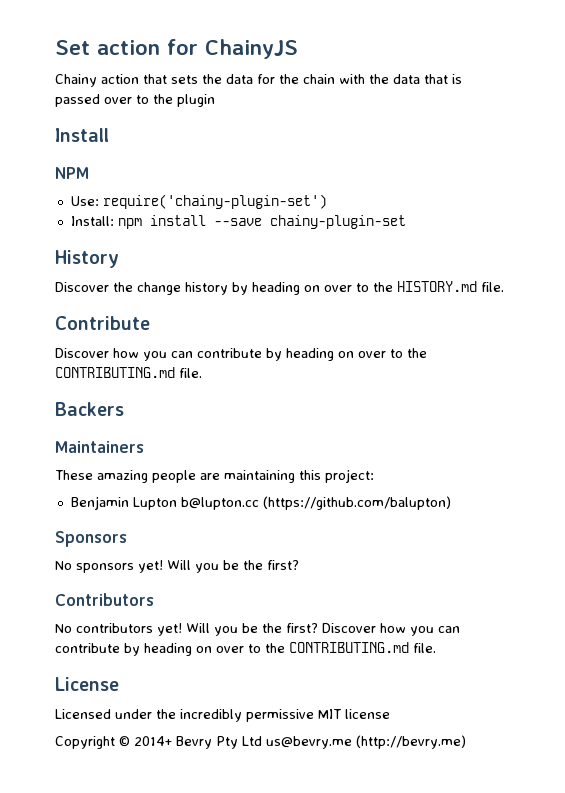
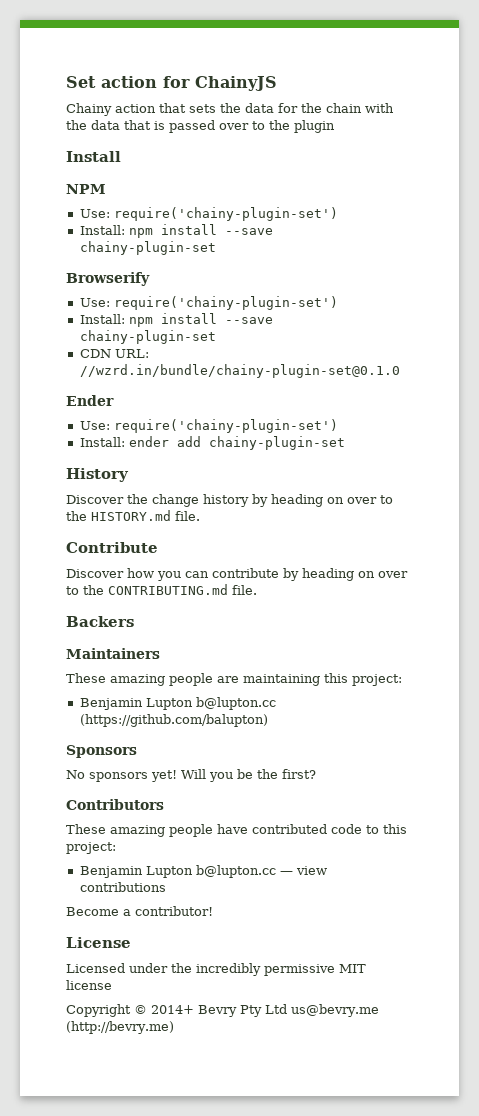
(406, 222) none -> [66,272,150,286] [79,296,338,310] [79,313,273,327] [79,330,216,344] [79,349,149,358] [79,364,400,378] [66,395,114,406] [79,419,338,433] [79,436,345,450] // Browserify // Use: require('chainy-plugin-set') // Install: npm install --save chainy-plugin-set // CDN URL: //wzrd.in/bundle/chainy-plugin-set@0.1.0 // Ender // Use: require('chainy-plugin-set') // Install: ender add chainy-plugin-set
[55,623,460,636] [55,642,436,656] No contributors yet! Will you be the first? Discover how you can contribute by heading on over to the CONTRIBUTING.md file. -> [66,824,407,837] [66,842,116,854] [79,865,327,878] [79,882,166,892] [66,906,213,916] These amazing people have contributed code to this project: // Benjamin Lupton b@lupton.cc — view contributions // Become a contributor!

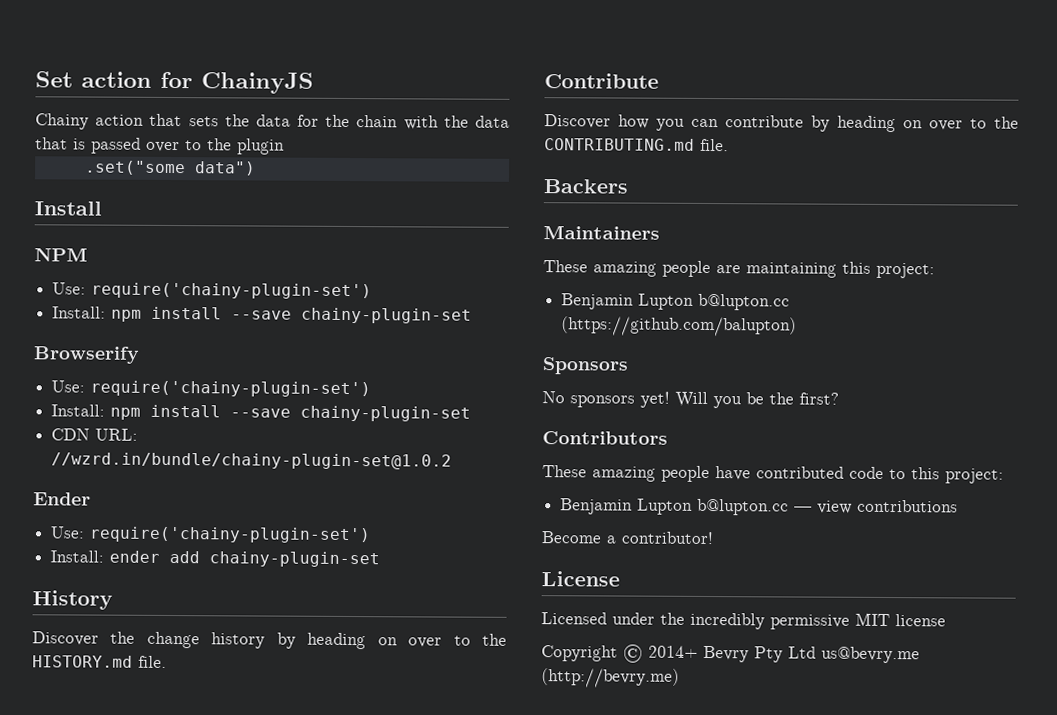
(335, 126) none -> [84,160,256,176] // .set("some data")
[79,364,400,378] //wzrd.in/bundle/chainy-plugin-set@0.1.0 -> [51,452,453,470] //wzrd.in/bundle/chainy-plugin-set@1.0.2

